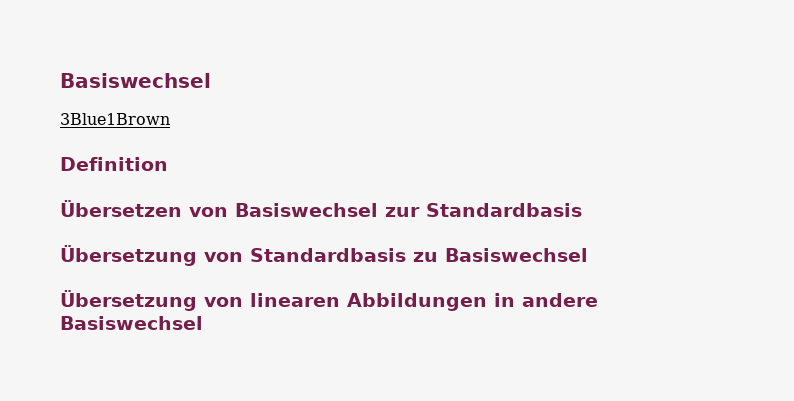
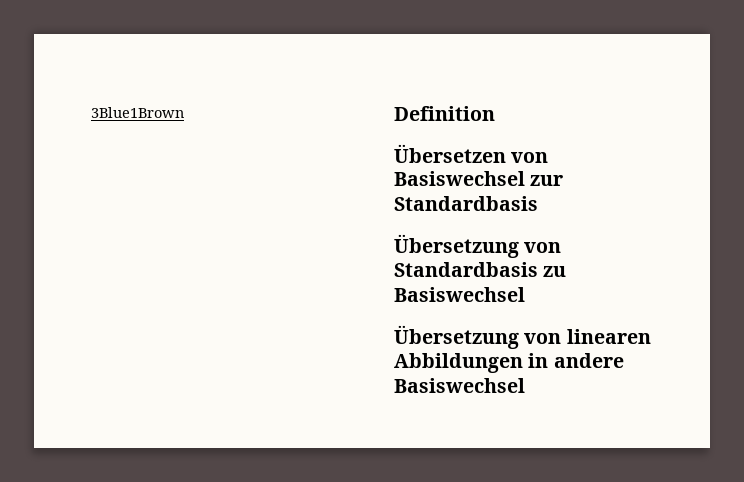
[60,73,211,88] Basiswechsel // -> (91, 112) none

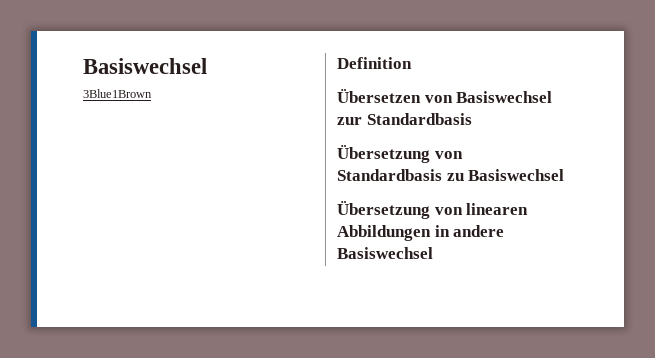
(91, 112) none -> [83,58,207,74] Basiswechsel //

